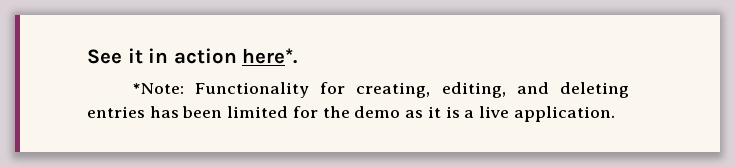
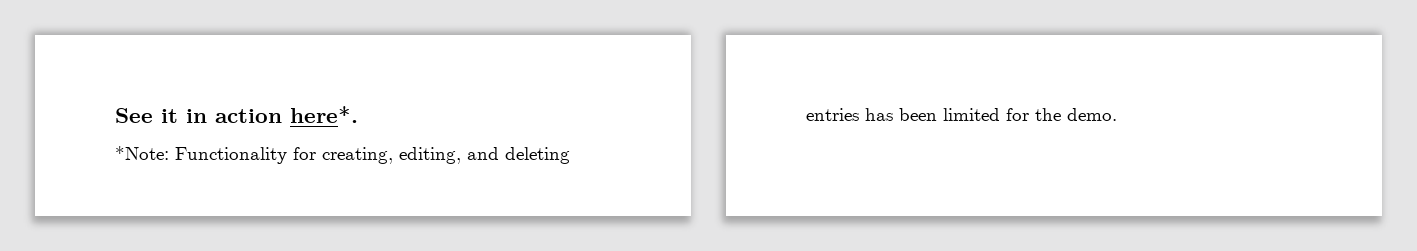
[354,106,615,122] demo as it is a live application. -> [1067,108,1117,121] demo.

